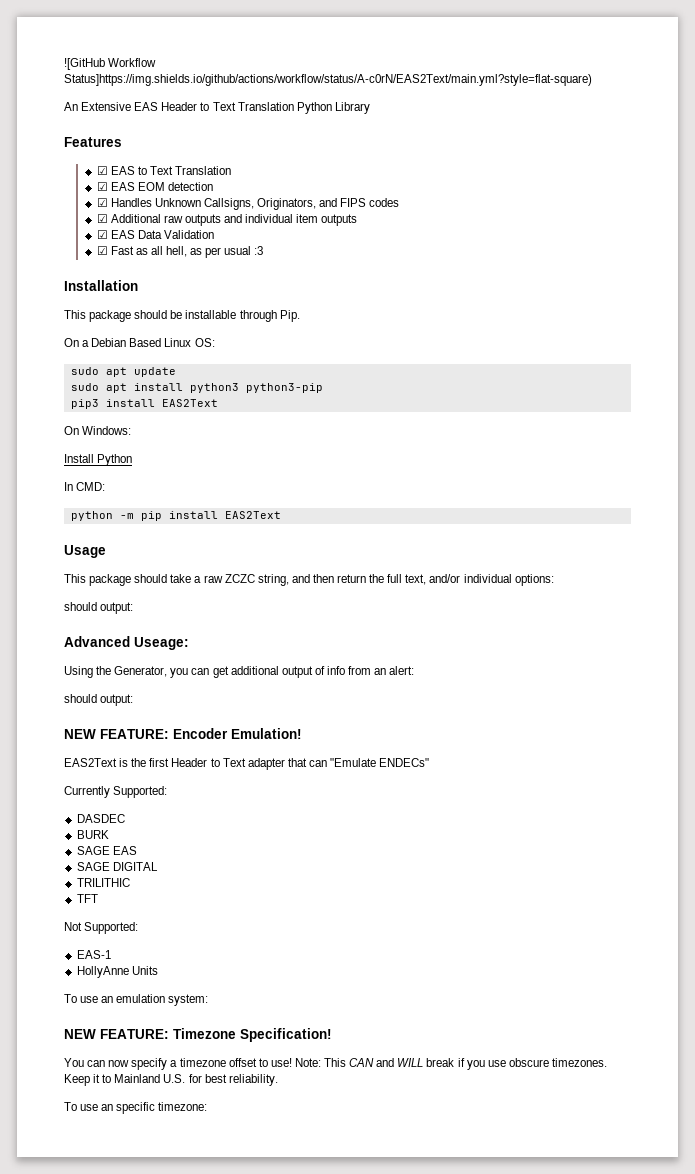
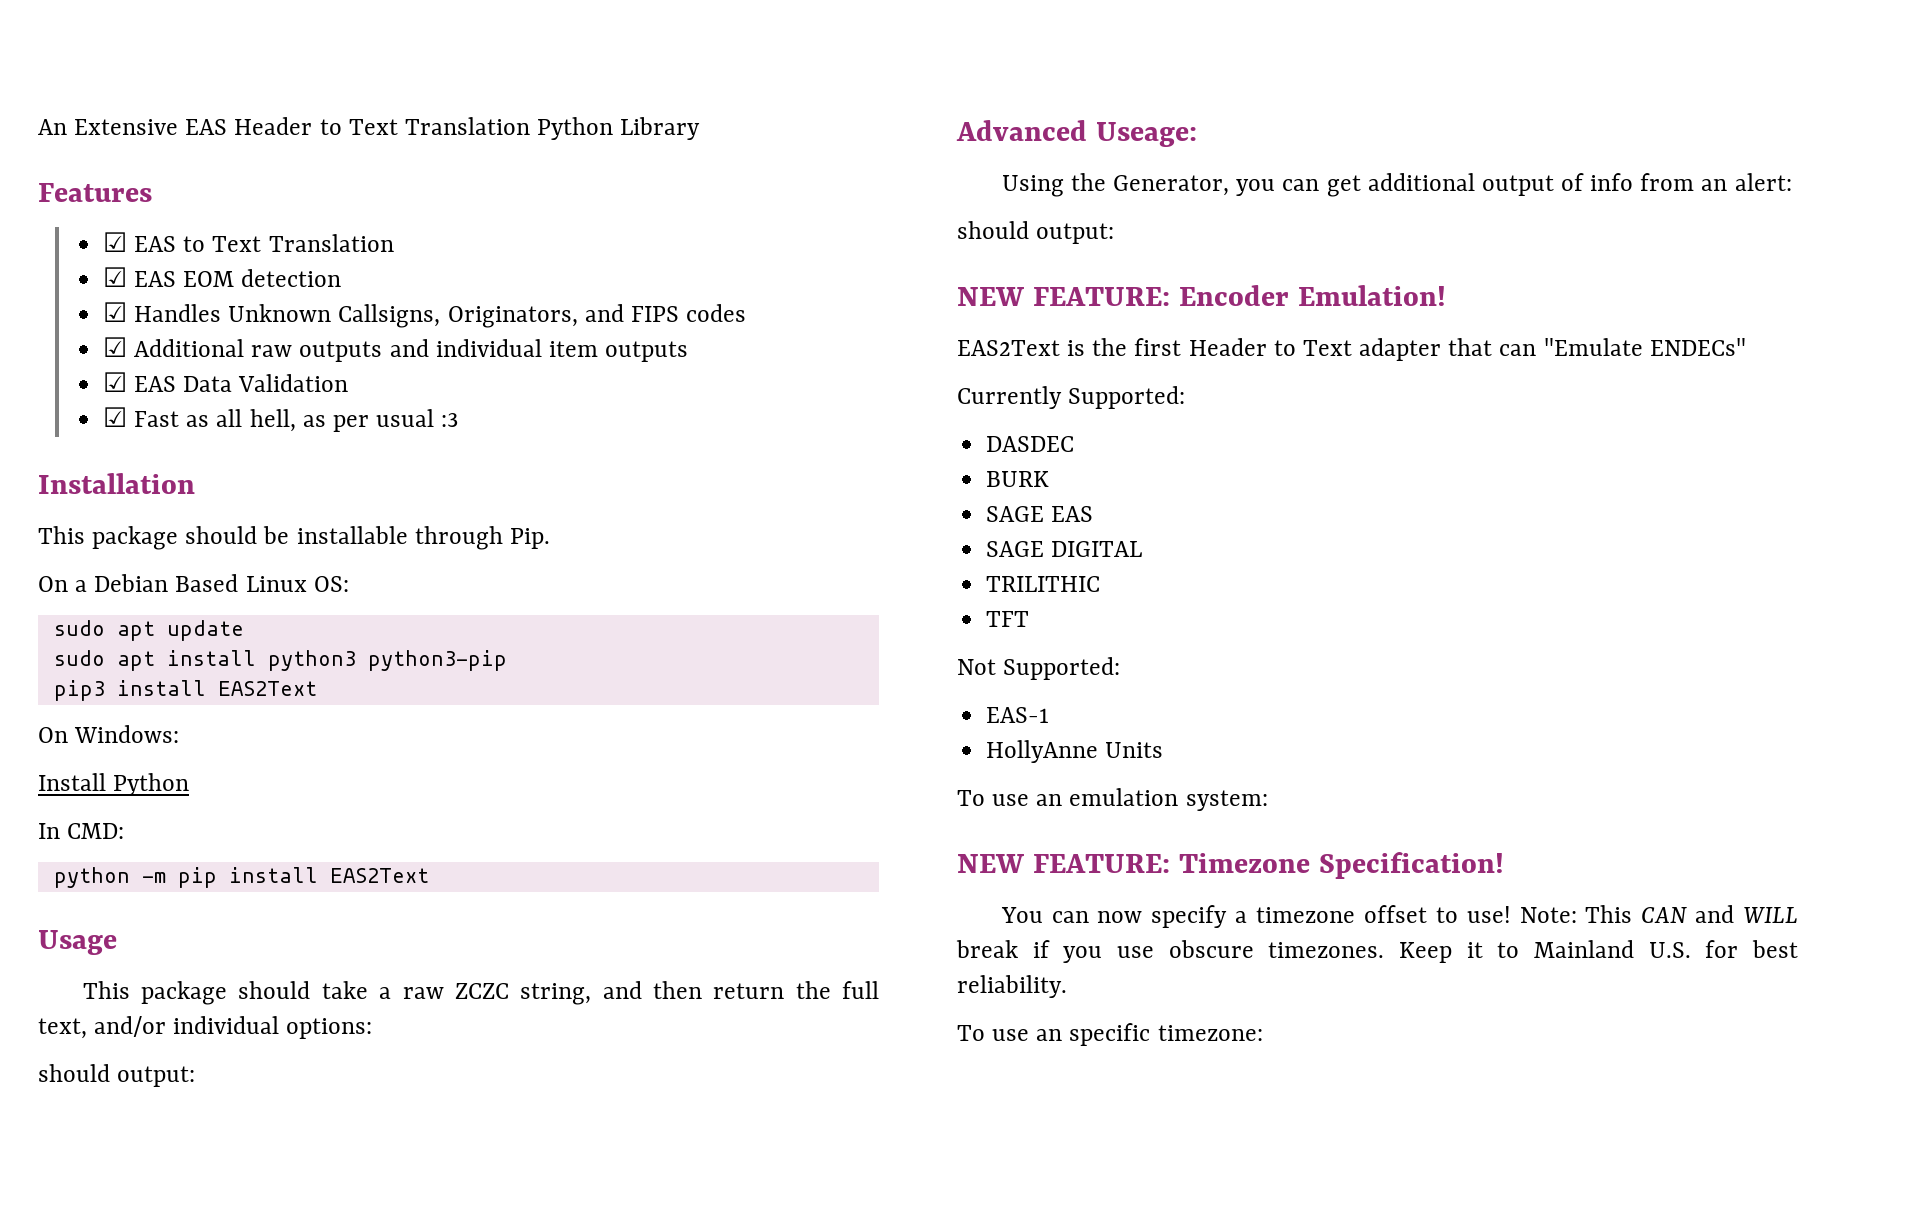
[64,58,157,70] [64,74,592,86] ![GitHub Workflow Status]https://img.shields.io/github/actions/workflow/status/A-c0rN/EAS2Text/main.yml?style=flat-square) // -> (38, 127) none

